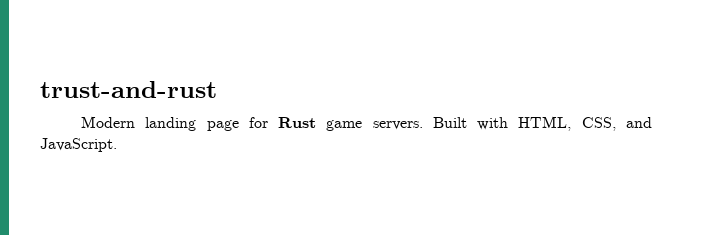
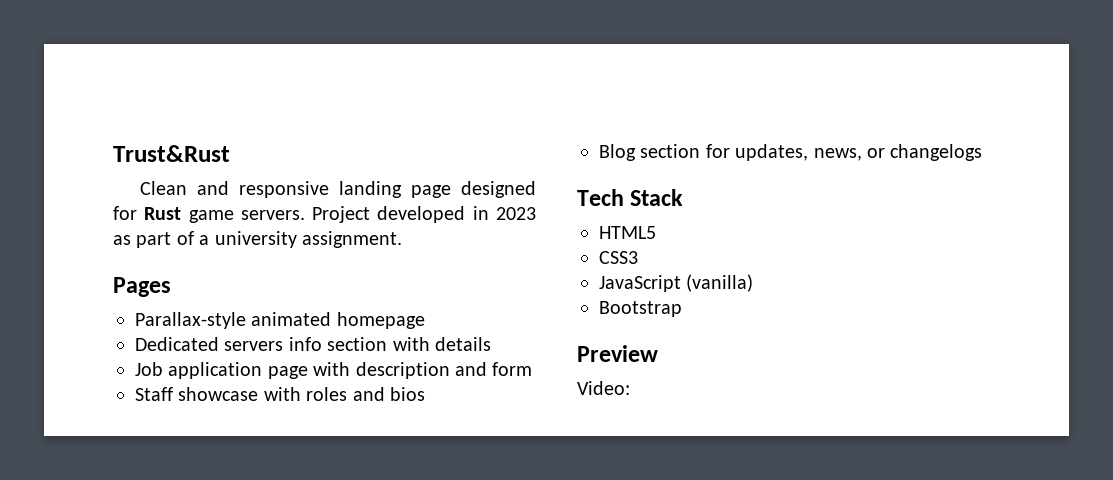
[40,81,217,98] [81,116,136,128] trust-and-rust // Modern -> [113,145,230,162] [139,181,329,198] Trust&Rust // Clean and responsive
(239, 125) none -> [461,181,536,198] designed
[432,116,652,131] [40,138,117,152] Built with HTML, CSS, and JavaScript. -> [312,206,536,223] [113,231,402,248] [113,277,171,297] [135,312,425,329] [135,337,491,351] [135,362,533,379] [135,387,425,401] [599,144,983,161] [577,189,684,206] [599,226,656,239] [599,251,638,264] [599,274,754,292] [599,301,682,317] [577,345,658,362] [577,381,630,395] Project developed in 2023 as part of a university assignment. // Pages // Parallax-style animated homepage // Dedicated servers info section with details // Job application page with description and form // Staff showcase with roles and bios // Blog section for updates, news, or changelogs // Tech Stack // HTML5 // CSS3 // JavaScript (vanilla) // Bootstrap // Preview // Video:

